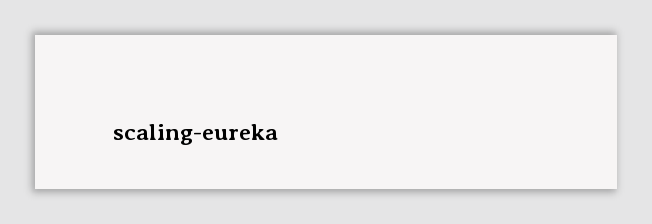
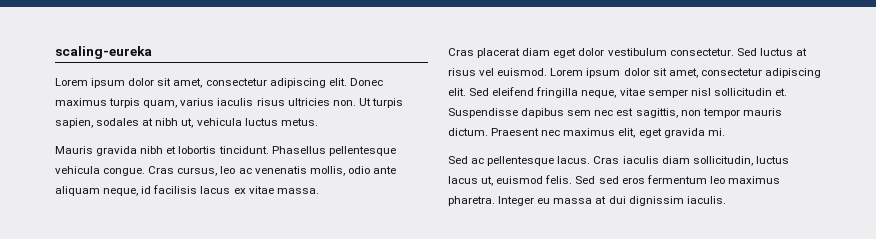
(278, 134) none -> [55,78,383,88] [55,98,403,108] [55,118,318,128] [55,146,396,156] [55,166,396,176] [55,185,319,196] [448,48,807,58] [448,68,821,78] [448,87,787,98] [448,108,782,118] [448,128,725,138] [448,156,789,166] [448,175,780,186] [448,196,726,206] // Lorem ipsum dolor sit amet, consectetur adipiscing elit. Donec maximus turpis quam, varius iaculis risus ultricies non. Ut turpis sapien, sodales at nibh ut, vehicula luctus metus. // Mauris gravida nibh et lobortis tincidunt. Phasellus pellentesque vehicula congue. Cras cursus, leo ac venenatis mollis, odio ante aliquam neque, id facilisis lacus ex vitae massa. // Cras placerat diam eget dolor vestibulum consectetur. Sed luctus at risus vel euismod. Lorem ipsum dolor sit amet, consectetur adipiscing elit. Sed eleifend fringilla neque, vitae semper nisl sollicitudin et. Suspendisse dapibus sem nec est sagittis, non tempor mauris dictum. Praesent nec maximus elit, eget gravida mi. // Sed ac pellentesque lacus. Cras iaculis diam sollicitudin, luctus lacus ut, euismod felis. Sed sed eros fermentum leo maximus pharetra. Integer eu massa at dui dignissim iaculis.

